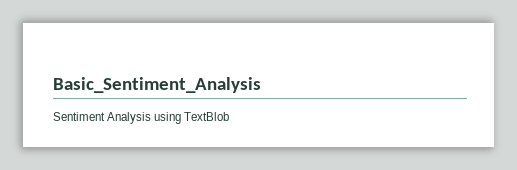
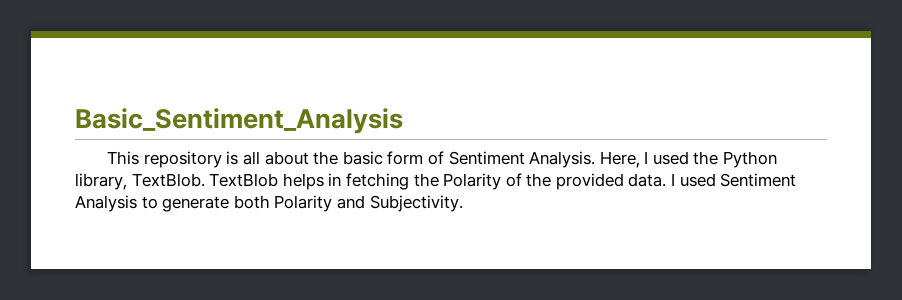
[53,112,230,124] Sentiment Analysis using TextBlob -> [107,151,778,168] [75,173,797,190] [75,195,463,212] This repository is all about the basic form of Sentiment Analysis. Here, I used the Python library, TextBlob. TextBlob helps in fetching the Polarity of the provided data. I used Sentiment Analysis to generate both Polarity and Subjectivity.

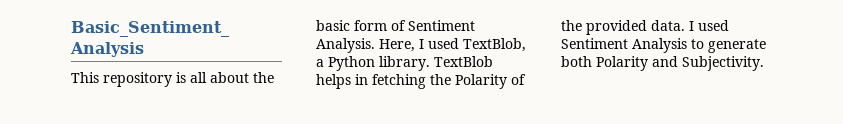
[693,151,778,168] [75,173,205,190] the Python library, TextBlob. -> [463,38,526,52] [316,56,430,71] TextBlob, a Python library.

